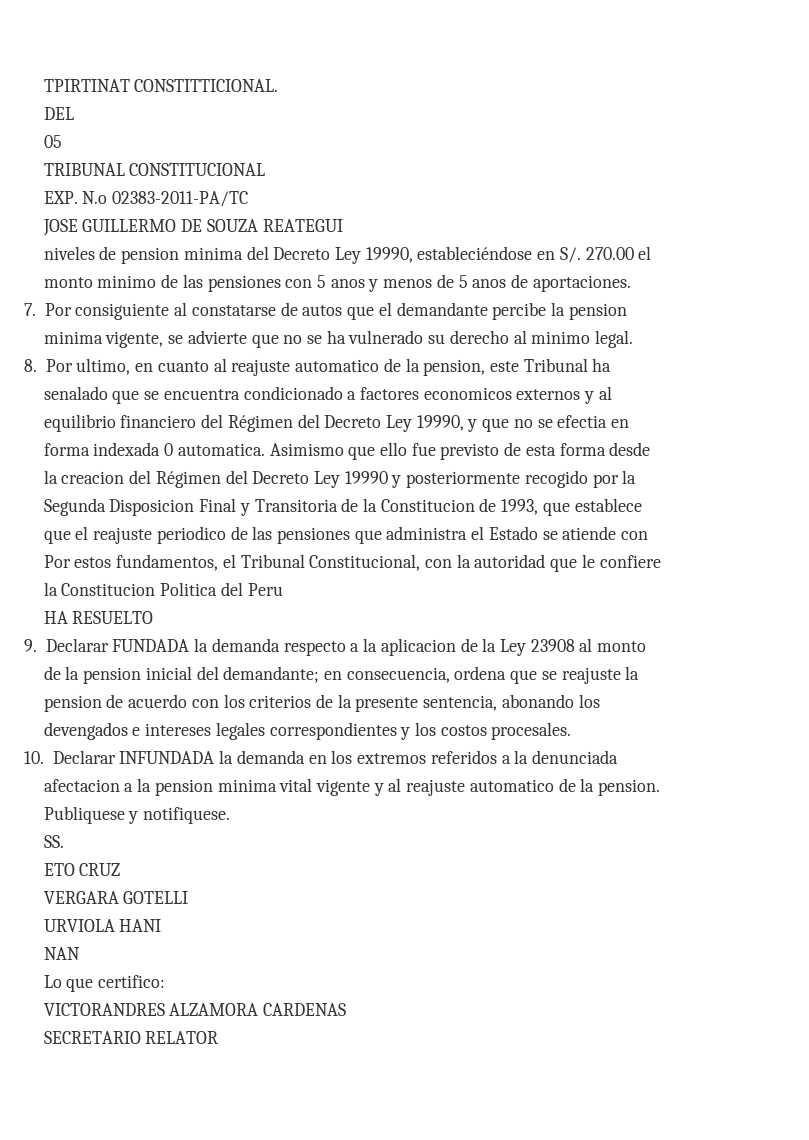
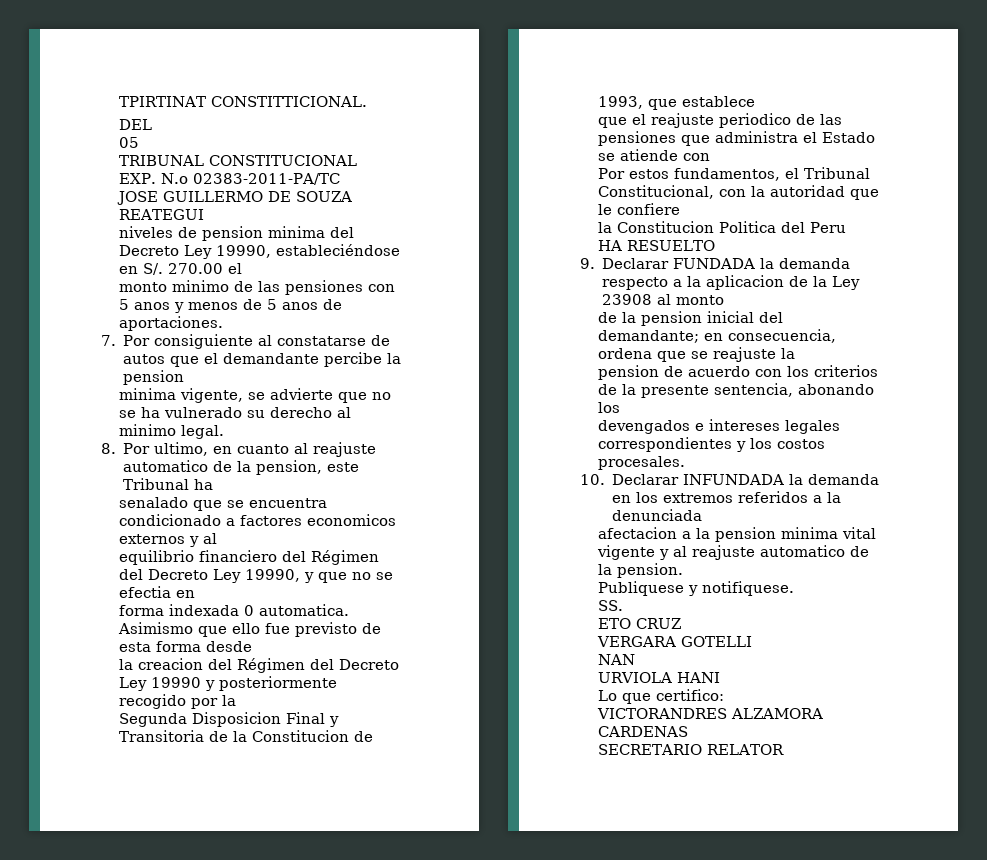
(189, 897) none -> [598,654,636,665] // NAN
[43,947,80,960] // NAN -> (721, 677) none

